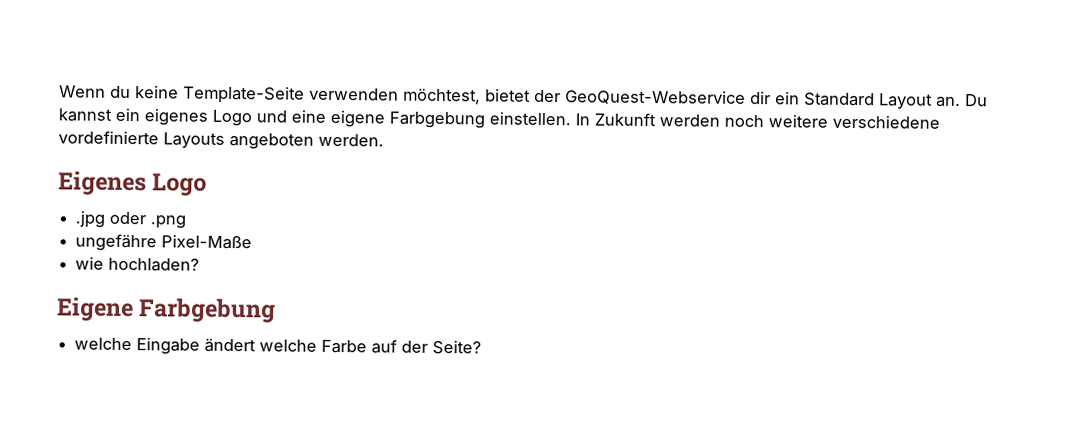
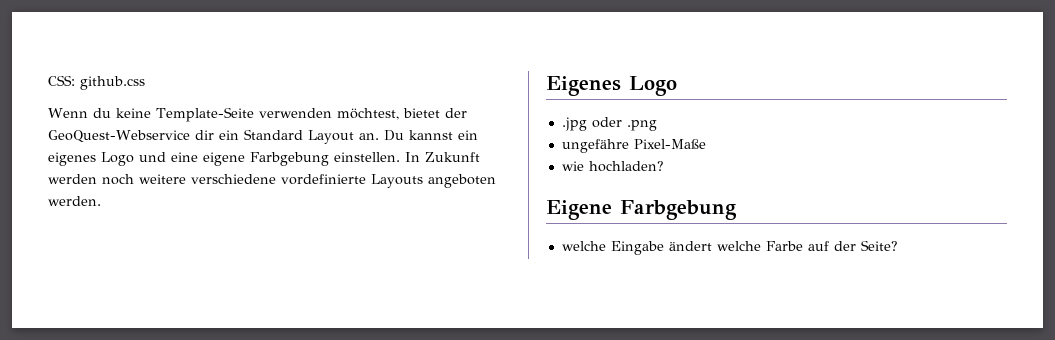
(59, 91) none -> [48,75,145,90] CSS: github.css //

